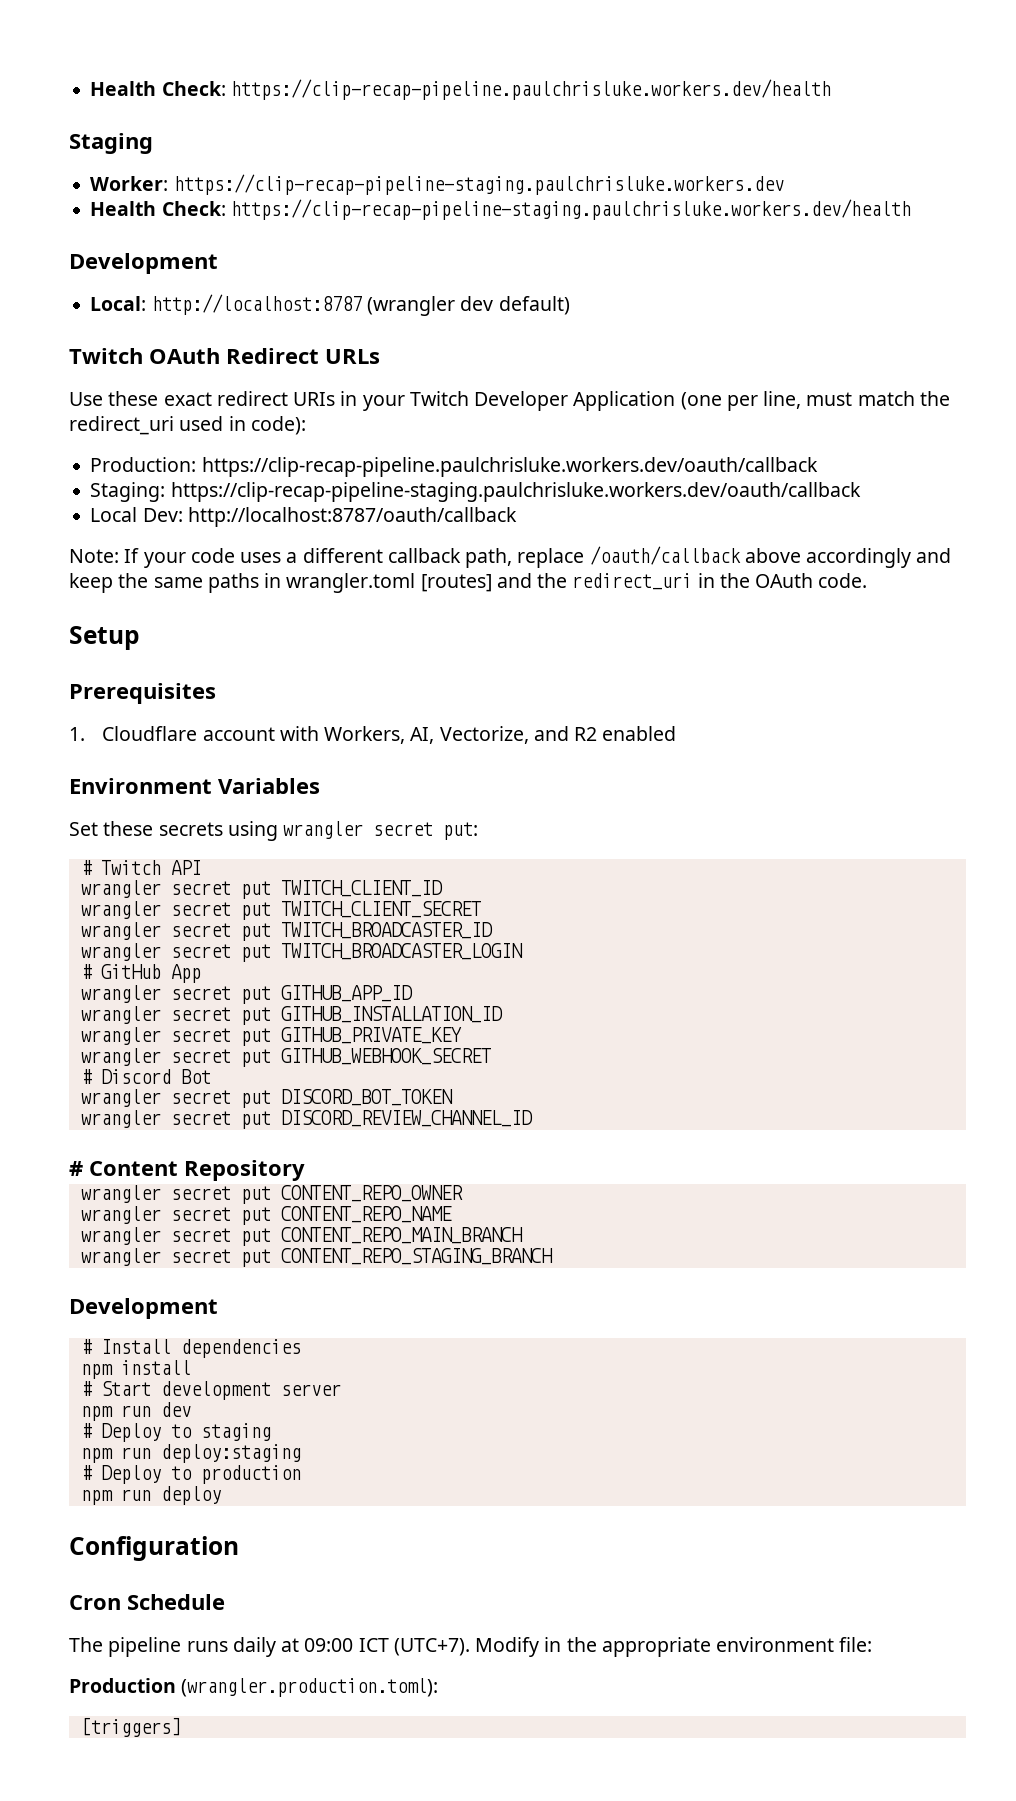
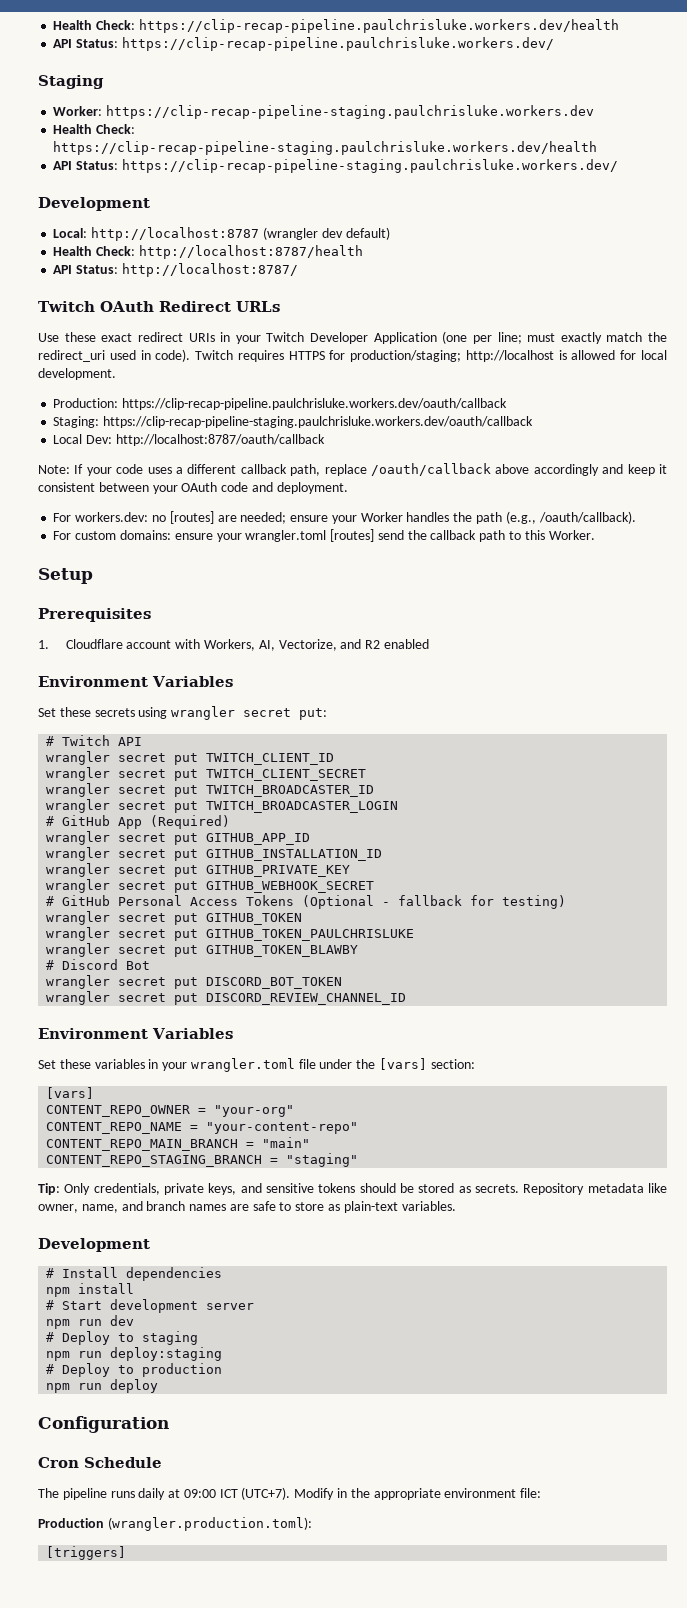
(831, 89) none -> [53,37,554,51] // API Status: https://clip-recap-pipeline.paulchrisluke.workers.dev/
(911, 209) none -> [53,159,618,173] // API Status: https://clip-recap-pipeline-staging.paulchrisluke.workers.dev/
(570, 305) none -> [53,245,363,259] [53,263,298,277] // Health Check: http://localhost:8787/health // API Status: http://localhost:8787/
[763,391,853,409] line, must -> [497,332,602,344] line; must exactly
[250,416,306,435] code): -> [155,349,667,362] [38,368,116,380] code). Twitch requires HTTPS for production/staging; http://localhost is allowed for local development.
[118,573,868,593] the same paths in wrangler.toml [routes] and the redirect_uri in the OAuth code. -> [658,464,667,474] [38,482,348,494] [53,511,636,524] [53,529,595,542] it consistent between your OAuth code and deployment. // For workers.dev: no [routes] are needed; ensure your Worker handles the path (e.g., /oauth/callback). // For custom domains: ensure your wrangler.toml [routes] send the callback path to this Worker.
(201, 973) none -> [150,815,231,829] (Required)
(491, 1056) none -> [46,895,567,909] [46,911,303,925] [46,927,415,941] [46,943,359,957] // # GitHub Personal Access Tokens (Optional - fallback for testing) // wrangler secret put GITHUB_TOKEN // wrangler secret put GITHUB_TOKEN_PAULCHRISLUKE // wrangler secret put GITHUB_TOKEN_BLAWBY
[69,1160,305,1181] [80,1185,463,1204] [80,1206,452,1225] [80,1227,523,1246] [80,1248,553,1267] # Content Repository // wrangler secret put CONTENT_REPO_OWNER // wrangler secret put CONTENT_REPO_NAME // wrangler secret put CONTENT_REPO_MAIN_BRANCH // wrangler secret put CONTENT_REPO_STAGING_BRANCH -> [38,1028,233,1039] [38,1058,475,1072] [46,1087,95,1099] [46,1105,295,1117] [46,1122,359,1134] [46,1137,311,1151] [46,1153,359,1167] [38,1183,667,1195] [38,1201,456,1213] Environment Variables // Set these variables in your wrangler.toml file under the [vars] section: // [vars] // CONTENT_REPO_OWNER = "your-org" // CONTENT_REPO_NAME = "your-content-repo" // CONTENT_REPO_MAIN_BRANCH = "main" // CONTENT_REPO_STAGING_BRANCH = "staging" // Tip: Only credentials, private keys, and sensitive tokens should be stored as secrets. Repository metadata like owner, name, and branch names are safe to store as plain-text variables.

